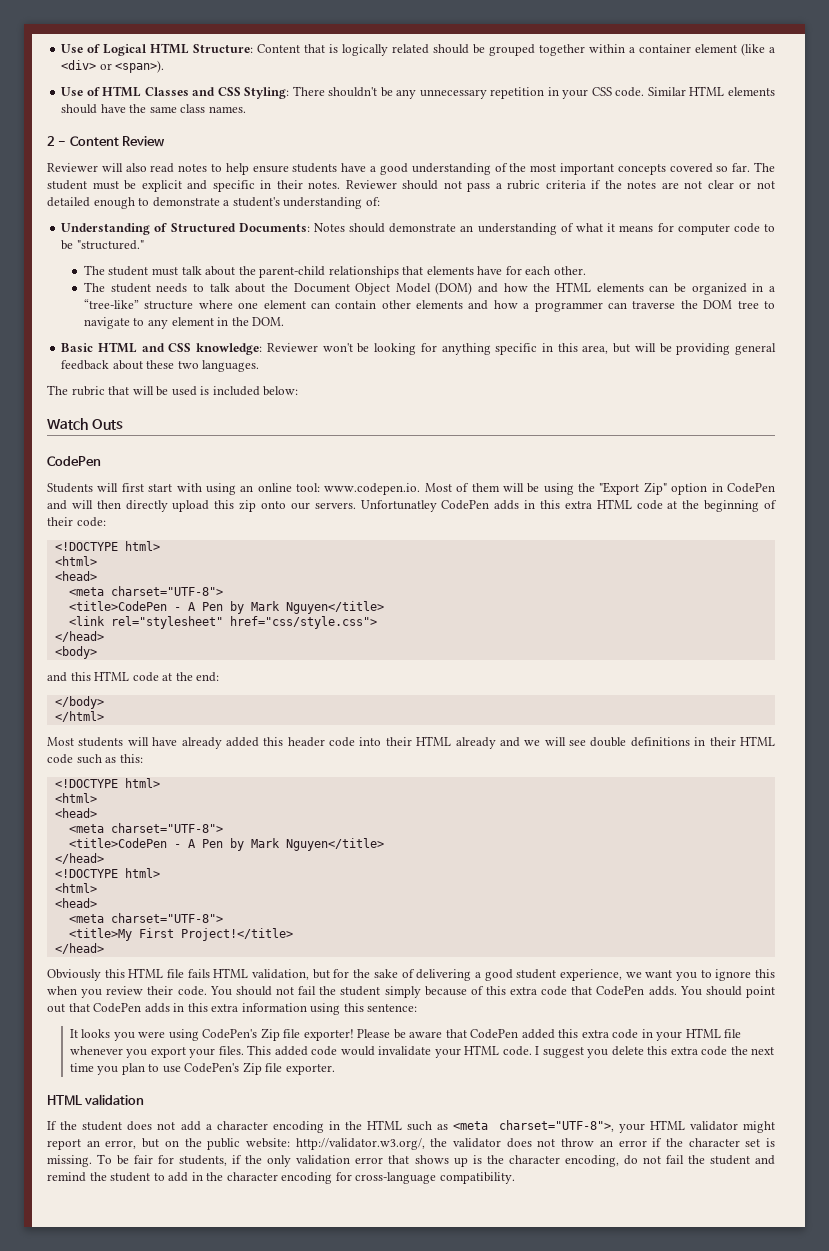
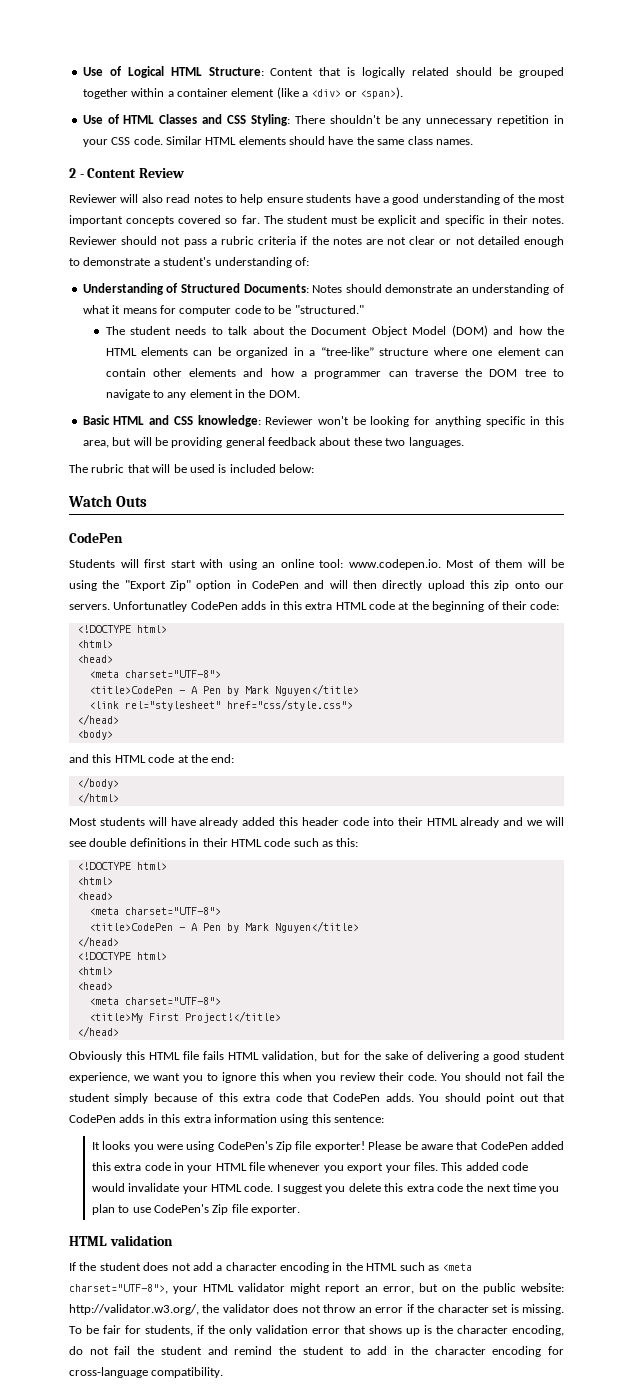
[83,265,586,278] // The student must talk about the parent-child relationships that elements have for each other. -> (364, 309) none

